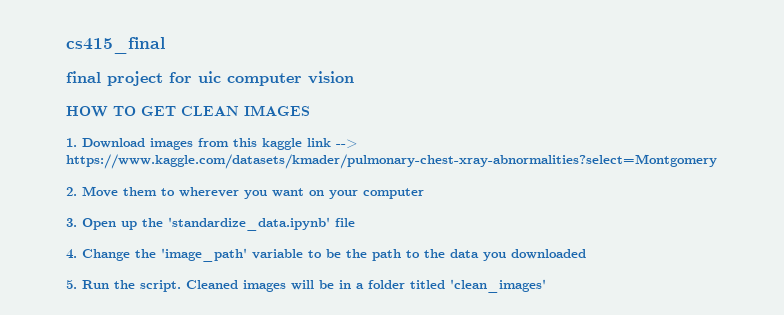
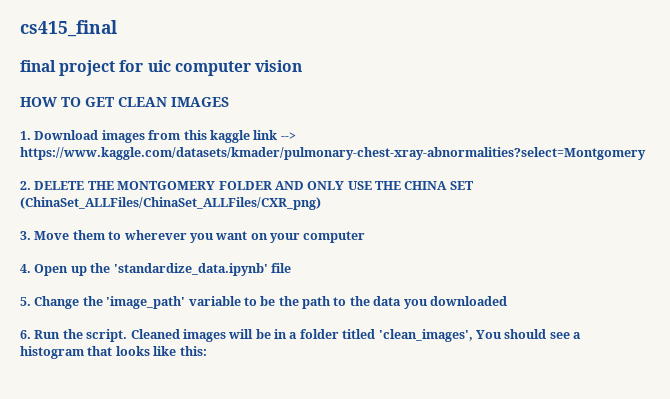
(77, 191) none -> [34,181,474,190] [20,197,321,210] [20,231,31,240] DELETE THE MONTGOMERY FOLDER AND ONLY USE THE CHINA SET (ChinaSet_ALLFiles/ChinaSet_ALLFiles/CXR_png) // 3.
[66,218,77,227] 3. -> [20,264,31,273] 4.
[66,249,77,259] 4. -> [20,297,31,306] 5.
[66,280,77,289] 5. -> [20,330,31,339] 6.
[450,279,546,293] 'clean_images' -> [378,329,581,342] [20,346,207,359] 'clean_images', You should see a histogram that looks like this:

